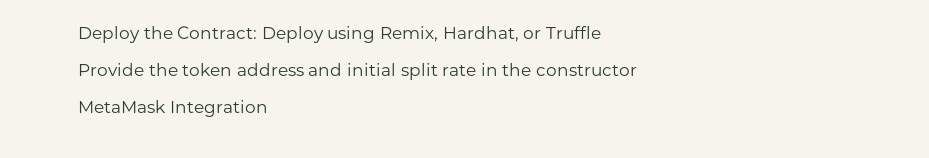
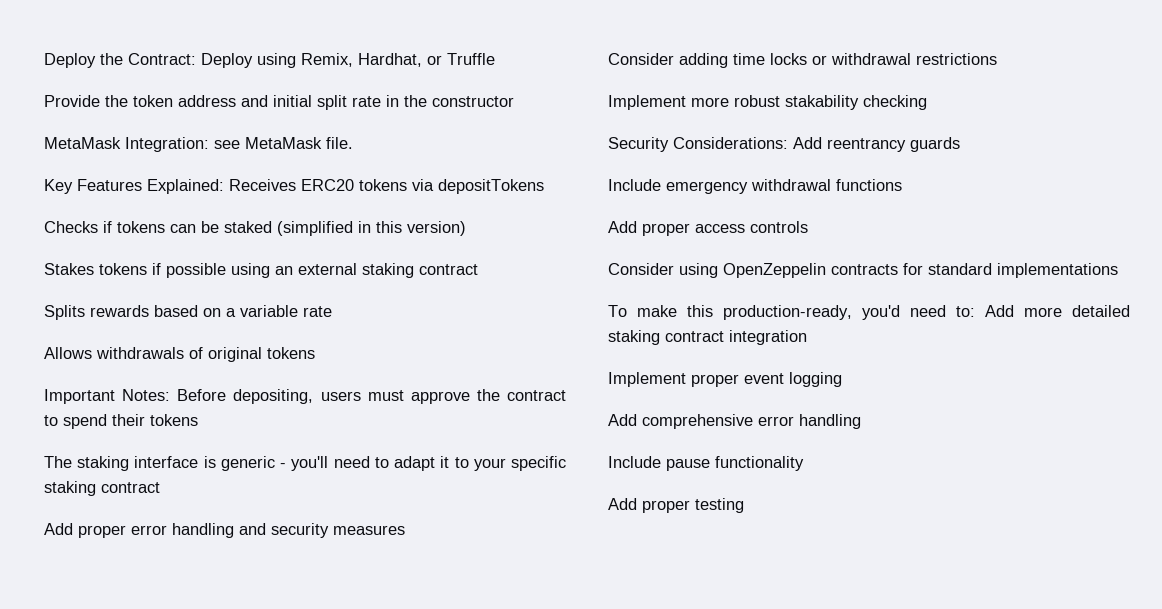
[169,100,268,117] Integration -> [125,137,353,152] [44,179,544,194] [44,221,466,236] [44,263,478,278] [44,305,332,320] [44,347,315,362] [44,389,566,404] [44,414,198,429] [44,456,566,471] [44,481,160,496] [44,523,405,538] [608,53,997,68] [608,95,927,110] [608,137,960,152] [608,179,902,194] [608,221,808,236] [608,263,1118,278] [608,305,1130,320] [608,330,807,345] [608,372,842,387] [608,414,861,429] [608,456,804,471] [608,498,744,513] Integration: see MetaMask file. // Key Features Explained: Receives ERC20 tokens via depositTokens // Checks if tokens can be staked (simplified in this version) // Stakes tokens if possible using an external staking contract // Splits rewards based on a variable rate // Allows withdrawals of original tokens // Important Notes: Before depositing, users must approve the contract to spend their tokens // The staking interface is generic - you'll need to adapt it to your specific staking contract // Add proper error handling and security measures // Consider adding time locks or withdrawal restrictions // Implement more robust stakability checking // Security Considerations: Add reentrancy guards // Include emergency withdrawal functions // Add proper access controls // Consider using OpenZeppelin contracts for standard implementations // To make this production-ready, you'd need to: Add more detailed staking contract integration // Implement proper event logging // Add comprehensive error handling // Include pause functionality // Add proper testing

